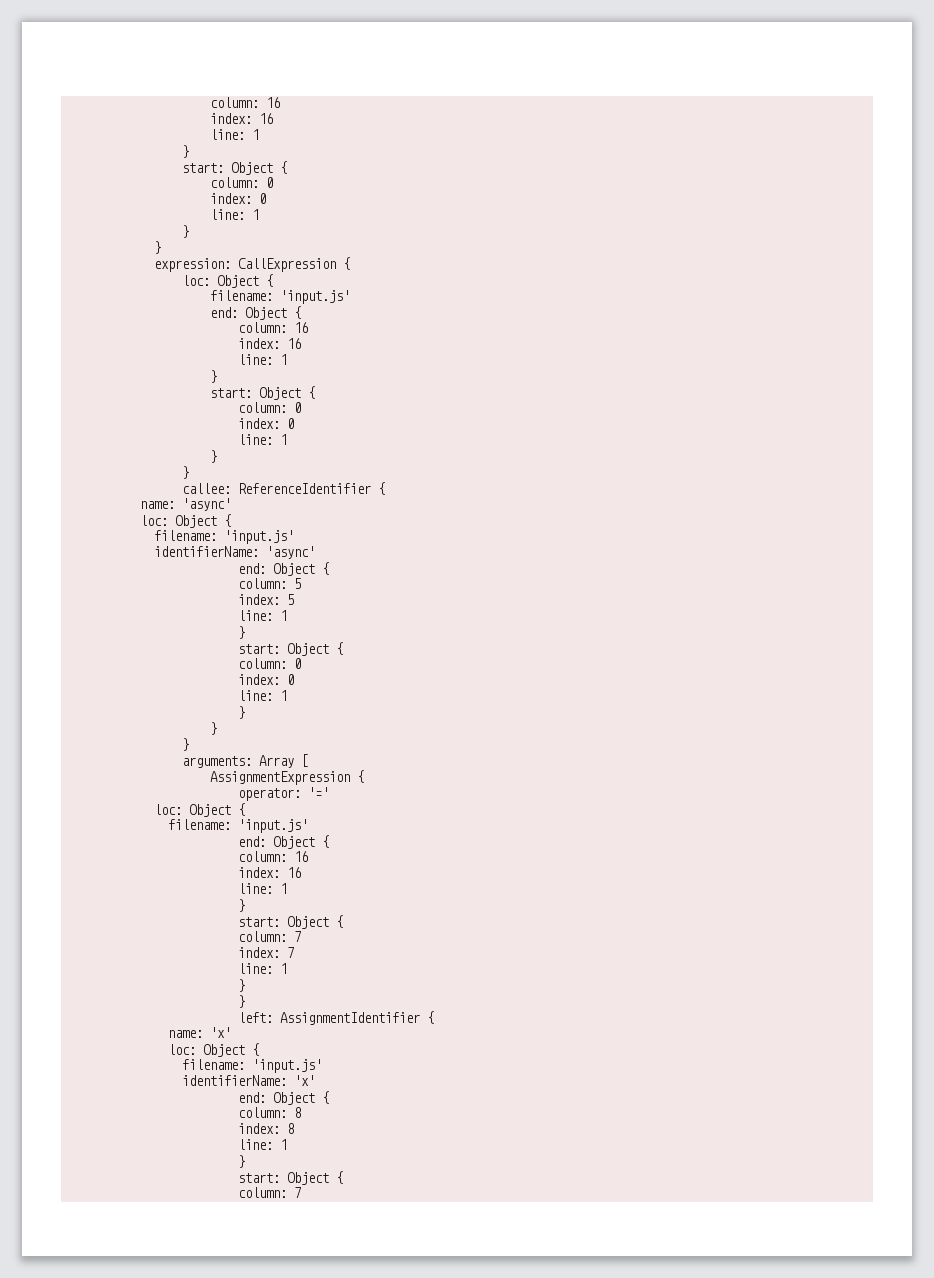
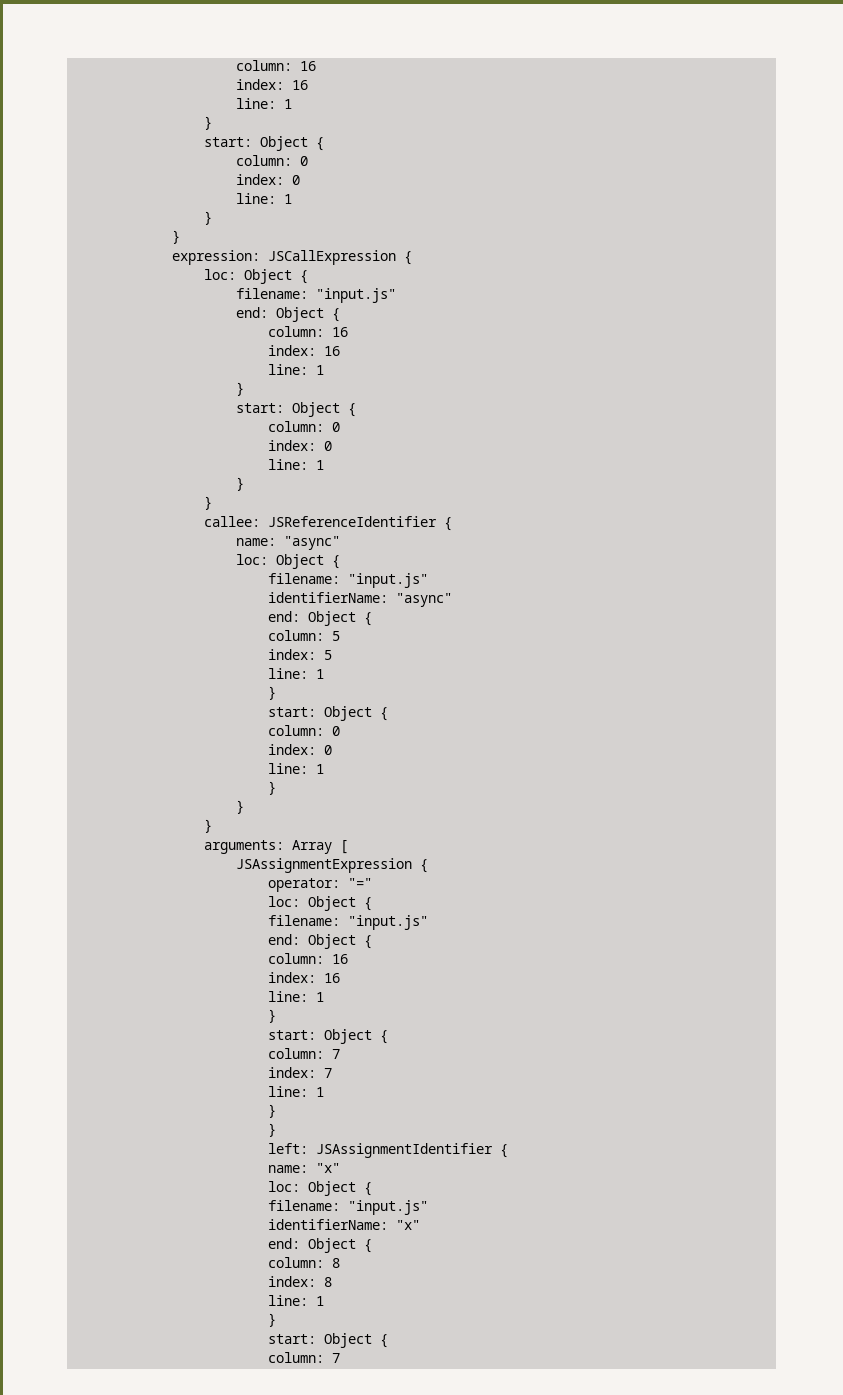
[238,258,337,272] CallExpression -> [267,250,396,265] JSCallExpression
[280,290,351,304] 'input.js' -> [315,288,396,303] "input.js"
[238,482,386,495] [140,498,232,511] [140,514,232,528] [154,530,295,544] [154,546,316,559] ReferenceIdentifier { // name: 'async' // loc: Object { // filename: 'input.js' // identifierName: 'async' -> [267,516,452,531] [235,536,340,550] [235,554,340,569] [267,573,428,588] [267,592,452,607] JSReferenceIdentifier { // name: "async" // loc: Object { // filename: "input.js" // identifierName: "async"
[210,771,351,785] AssignmentExpression -> [235,858,412,873] JSAssignmentExpression
[308,787,330,798] [154,803,246,817] [168,819,309,833] '=' // loc: Object { // filename: 'input.js' -> [347,878,372,888] [267,896,372,911] [267,915,428,930] "=" // loc: Object { // filename: "input.js"
[280,1011,435,1025] [168,1027,232,1038] [168,1043,260,1057] [182,1059,323,1073] [182,1075,316,1086] AssignmentIdentifier { // name: 'x' // loc: Object { // filename: 'input.js' // identifierName: 'x' -> [315,1143,508,1158] [267,1163,340,1173] [267,1181,372,1196] [267,1200,428,1215] [267,1219,420,1230] JSAssignmentIdentifier { // name: "x" // loc: Object { // filename: "input.js" // identifierName: "x"

